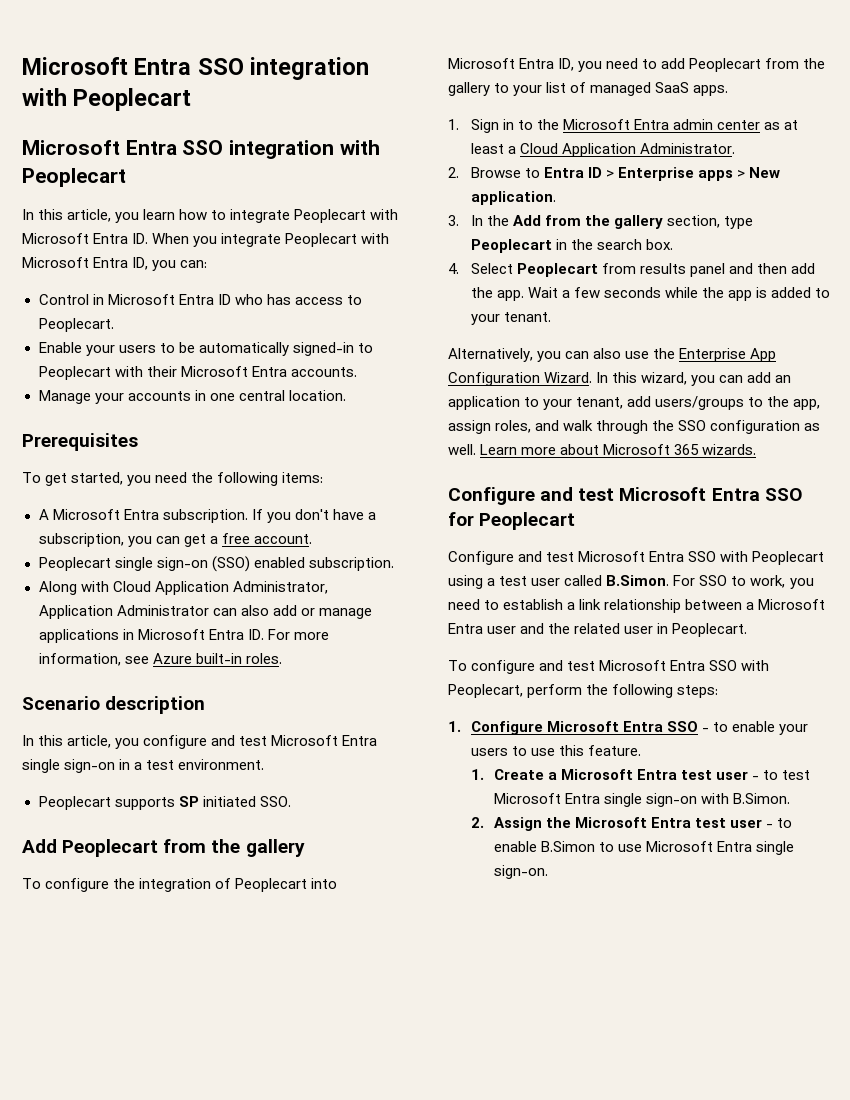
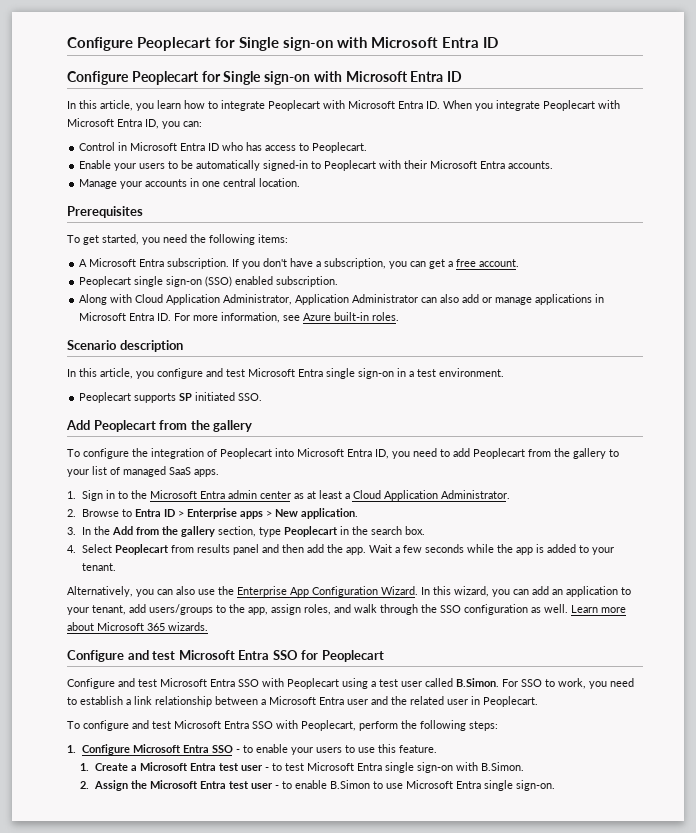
[22,57,370,80] [22,88,192,111] [22,140,380,159] [22,168,126,187] Microsoft Entra SSO integration with Peoplecart // Microsoft Entra SSO integration with Peoplecart -> [67,37,499,51] [67,71,463,85] Configure Peoplecart for Single sign-on with Microsoft Entra ID // Configure Peoplecart for Single sign-on with Microsoft Entra ID

